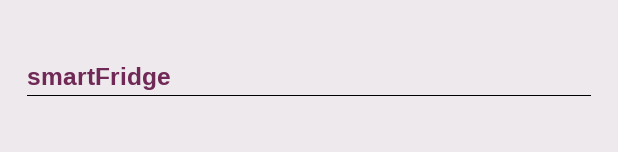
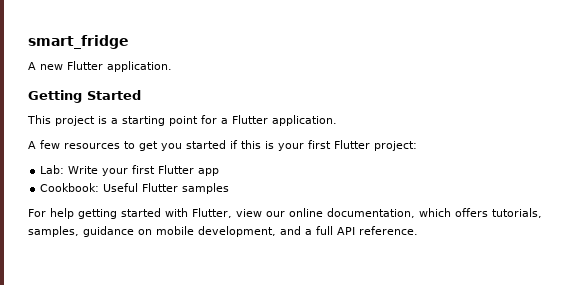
[27,67,171,90] smartFridge -> [28,35,129,49] [28,61,172,72] [28,90,141,103] [27,115,337,126] [28,140,417,151] [40,165,220,176] [40,183,230,194] [28,208,542,219] [28,226,418,237] smart_fridge // A new Flutter application. // Getting Started // This project is a starting point for a Flutter application. // A few resources to get you started if this is your first Flutter project: // Lab: Write your first Flutter app // Cookbook: Useful Flutter samples // For help getting started with Flutter, view our online documentation, which offers tutorials, samples, guidance on mobile development, and a full API reference.

